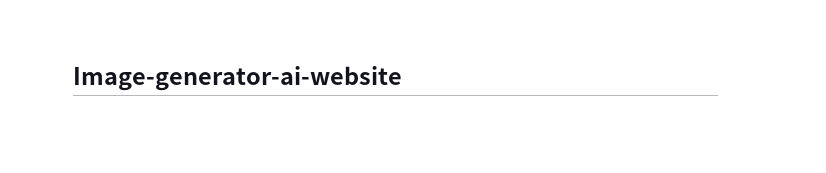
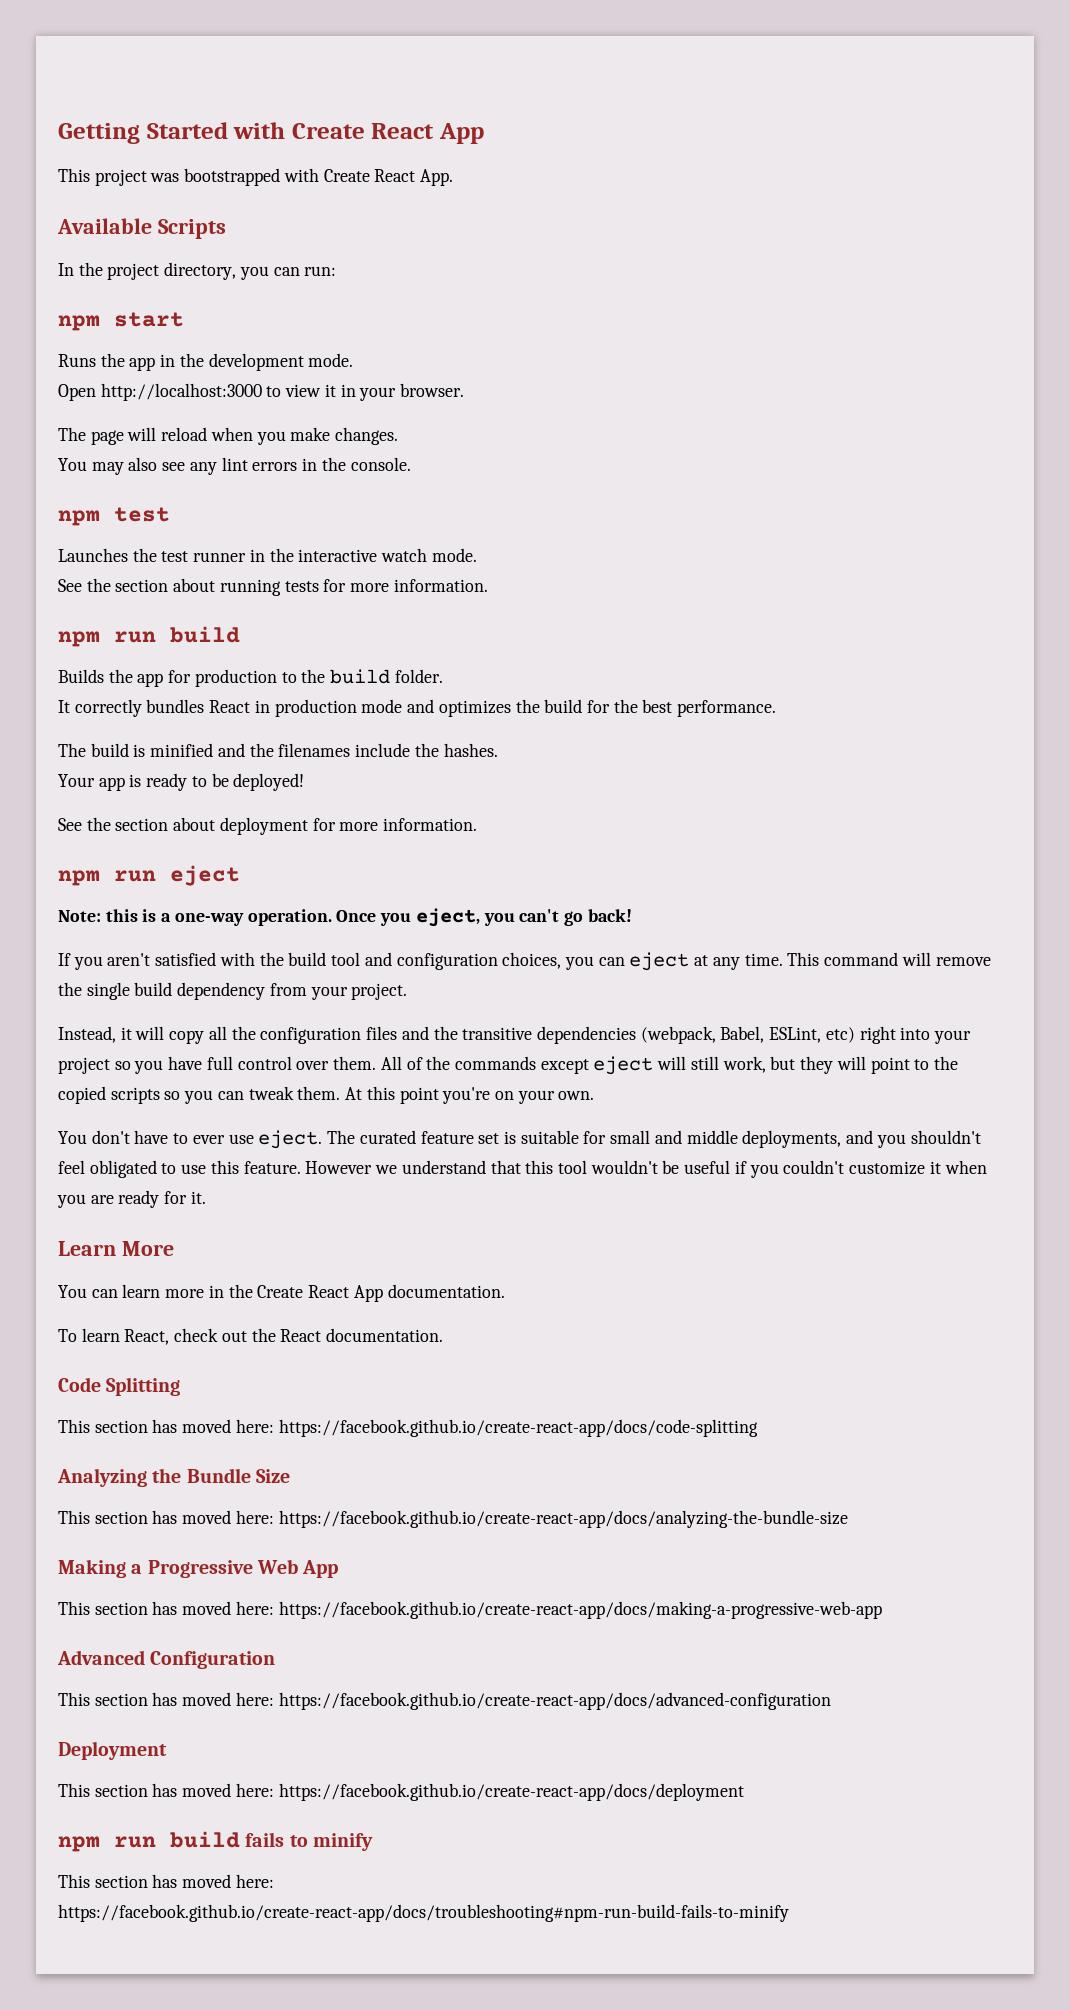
[73,66,402,91] Image-generator-ai-website -> [58,122,485,144] [58,168,454,186] [57,218,226,239] [58,262,337,280] [58,312,184,331] [58,353,354,371] [58,383,465,401] [58,427,399,445] [58,457,411,475] [58,507,170,526] [58,548,477,562] [58,578,488,596] [58,626,240,647] [58,669,443,687] [58,699,777,717] [58,743,498,757] [58,773,305,791] [58,817,478,835] [58,865,240,886] [58,908,632,927] [58,952,991,971] [58,982,408,1000] [58,1026,972,1044] [58,1056,958,1075] [58,1086,595,1104] [58,1130,981,1149] [58,1160,987,1178] [57,1190,206,1208] [58,1241,174,1256] [58,1284,505,1302] [58,1328,444,1345] [58,1377,181,1396] [58,1419,758,1437] [57,1468,290,1487] [58,1510,848,1528] [58,1559,339,1578] [58,1601,882,1619] [57,1650,276,1669] [58,1692,831,1710] [58,1741,167,1760] [58,1783,744,1801] [58,1831,373,1852] [58,1874,274,1888] [58,1904,789,1922] Getting Started with Create React App // This project was bootstrapped with Create React App. // Available Scripts // In the project directory, you can run: // npm start // Runs the app in the development mode. // Open http://localhost:3000 to view it in your browser. // The page will reload when you make changes. // You may also see any lint errors in the console. // npm test // Launches the test runner in the interactive watch mode. // See the section about running tests for more information. // npm run build // Builds the app for production to the build folder. // It correctly bundles React in production mode and optimizes the build for the best performance. // The build is minified and the filenames include the hashes. // Your app is ready to be deployed! // See the section about deployment for more information. // npm run eject // Note: this is a one-way operation. Once you eject, you can't go back! // If you aren't satisfied with the build tool and configuration choices, you can eject at any time. This command will remove the single build dependency from your project. // Instead, it will copy all the configuration files and the transitive dependencies (webpack, Babel, ESLint, etc) right into your project so you have full control over them. All of the commands except eject will still work, but they will point to the copied scripts so you can tweak them. At this point you're on your own. // You don't have to ever use eject. The curated feature set is suitable for small and middle deployments, and you shouldn't feel obligated to use this feature. However we understand that this tool wouldn't be useful if you couldn't customize it when you are ready for it. // Learn More // You can learn more in the Create React App documentation. // To learn React, check out the React documentation. // Code Splitting // This section has moved here: https://facebook.github.io/create-react-app/docs/code-splitting // Analyzing the Bundle Size // This section has moved here: https://facebook.github.io/create-react-app/docs/analyzing-the-bundle-size // Making a Progressive Web App // This section has moved here: https://facebook.github.io/create-react-app/docs/making-a-progressive-web-app // Advanced Configuration // This section has moved here: https://facebook.github.io/create-react-app/docs/advanced-configuration // Deployment // This section has moved here: https://facebook.github.io/create-react-app/docs/deployment // npm run build fails to minify // This section has moved here: https://facebook.github.io/create-react-app/docs/troubleshooting#npm-run-build-fails-to-minify

